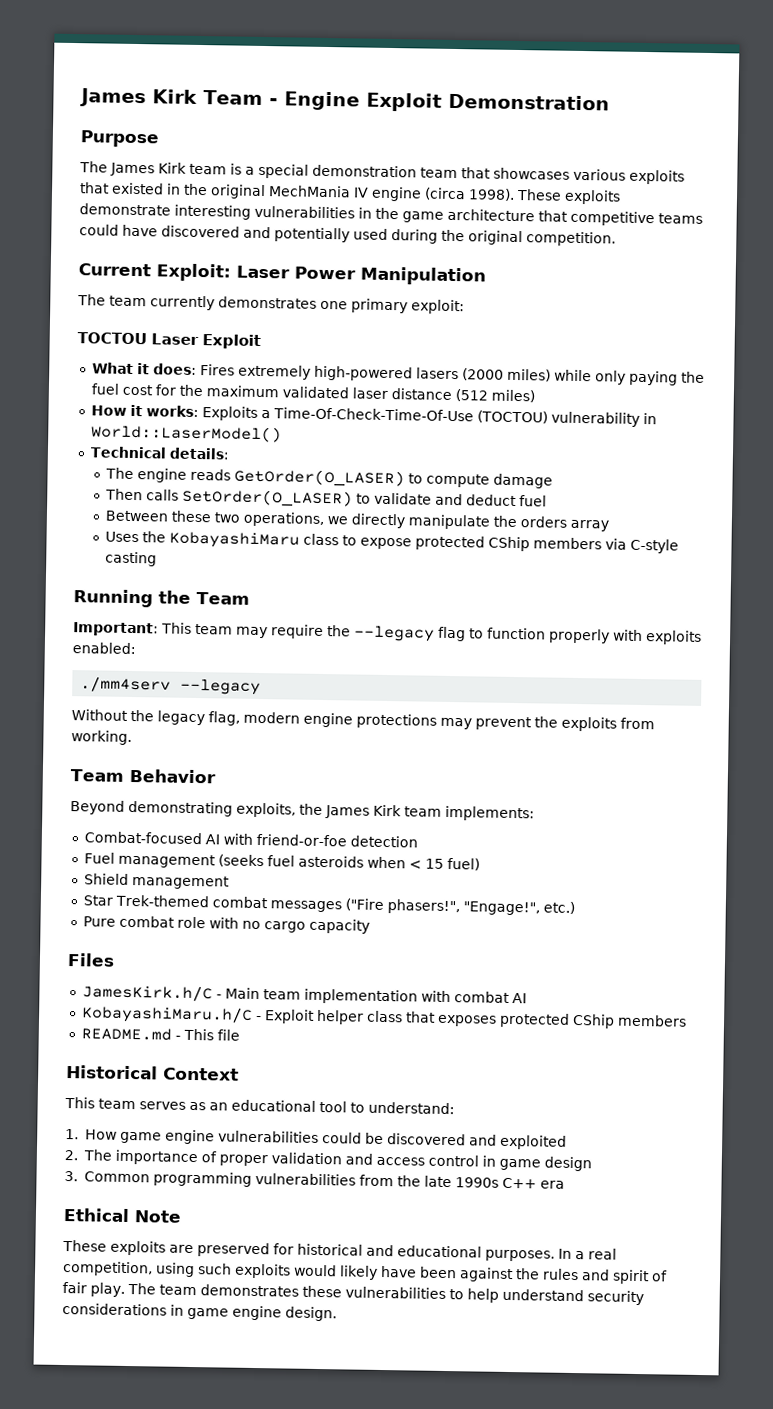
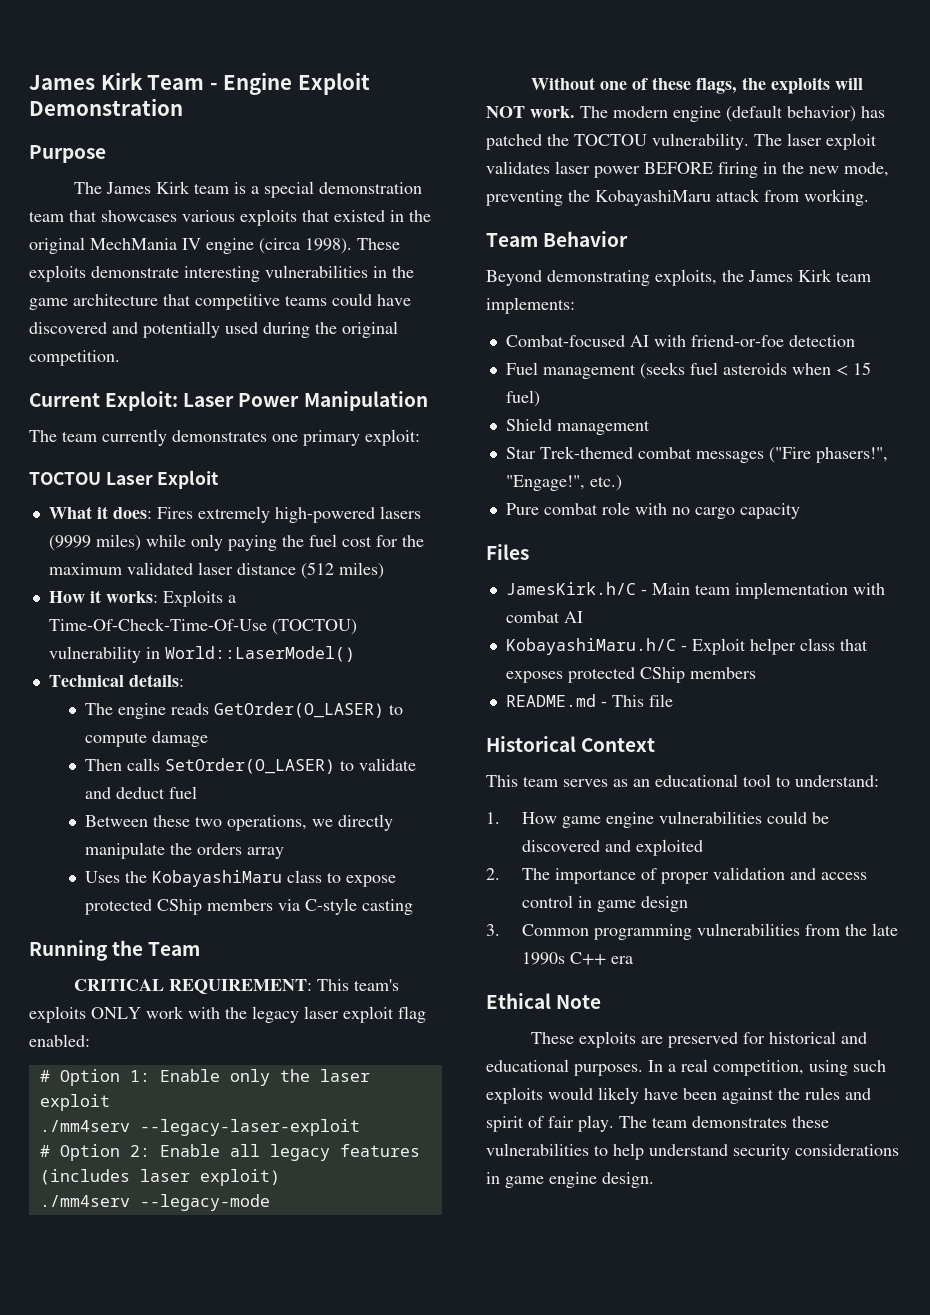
[461,368,504,381] (2000 -> [48,535,91,551] (9999
[73,622,702,645] [72,642,136,655] [80,676,262,696] [71,709,617,732] Important: This team may require the --legacy flag to function properly with exploits enabled: // ./mm4serv --legacy // Without the legacy flag, modern engine protections may prevent the exploits -> [73,979,399,994] [29,1006,426,1023] [29,1034,90,1047] [39,1069,370,1086] [39,1094,110,1111] [39,1119,360,1136] [39,1144,420,1161] [39,1169,280,1186] [39,1194,270,1211] [530,77,863,94] [486,105,885,122] [486,133,877,150] [486,161,889,178] [486,189,760,206] CRITICAL REQUIREMENT: This team's exploits ONLY work with the legacy laser exploit flag enabled: // # Option 1: Enable only the laser exploit // ./mm4serv --legacy-laser-exploit // # Option 2: Enable all legacy features (includes laser exploit) // ./mm4serv --legacy-mode // Without one of these flags, the exploits will NOT work. The modern engine (default behavior) has patched the TOCTOU vulnerability. The laser exploit validates laser power BEFORE firing in the new mode, preventing the KobayashiMaru attack

